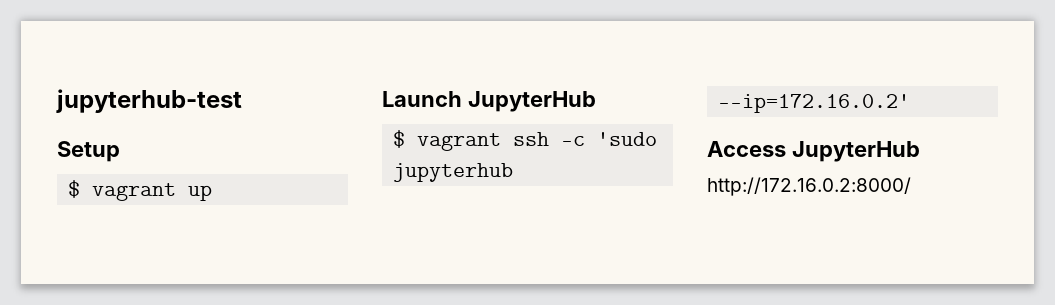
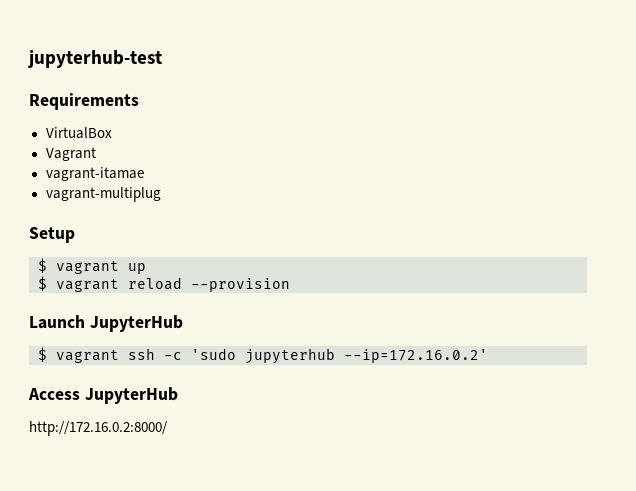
(242, 101) none -> [29,93,139,110] [45,127,112,139] [45,147,96,161] [45,167,144,181] [45,187,161,202] // Requirements // VirtualBox // Vagrant // vagrant-itamae // vagrant-multiplug
(213, 193) none -> [38,276,290,292] // $ vagrant reload --provision

